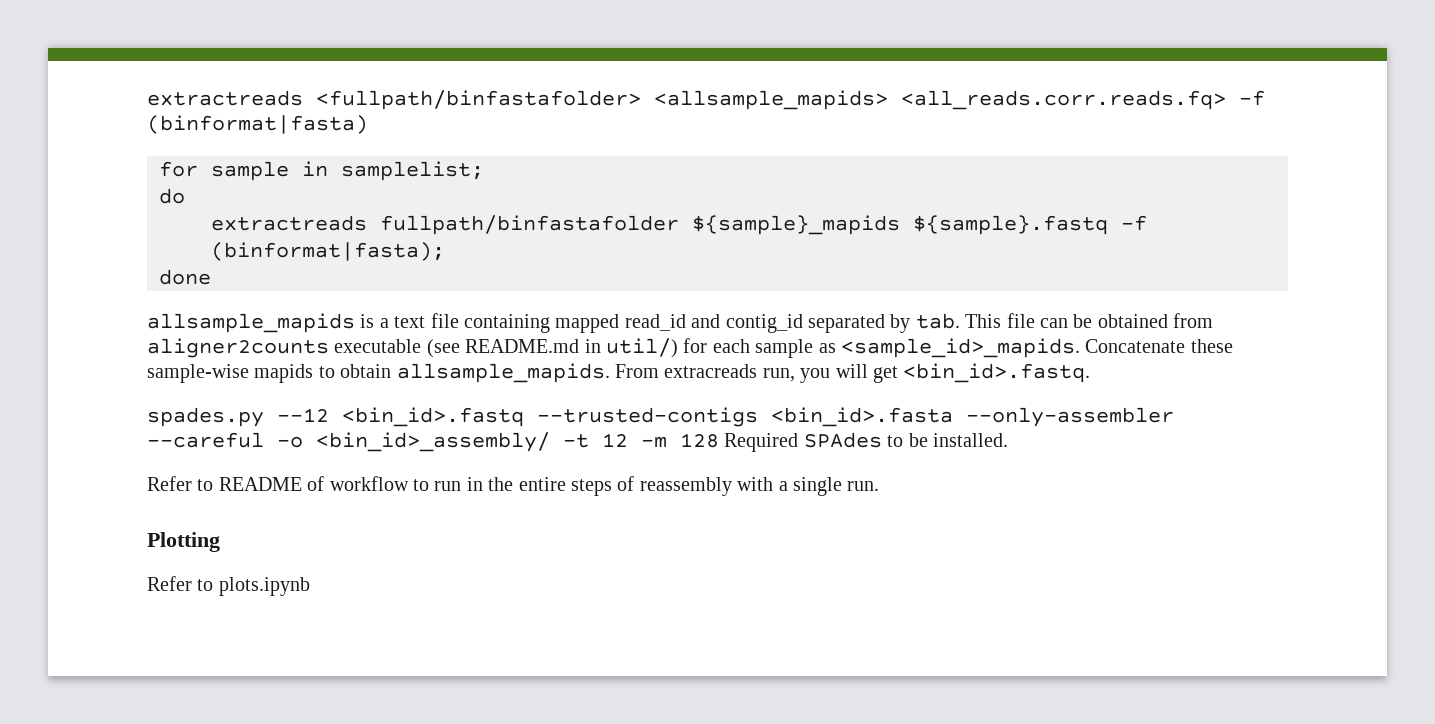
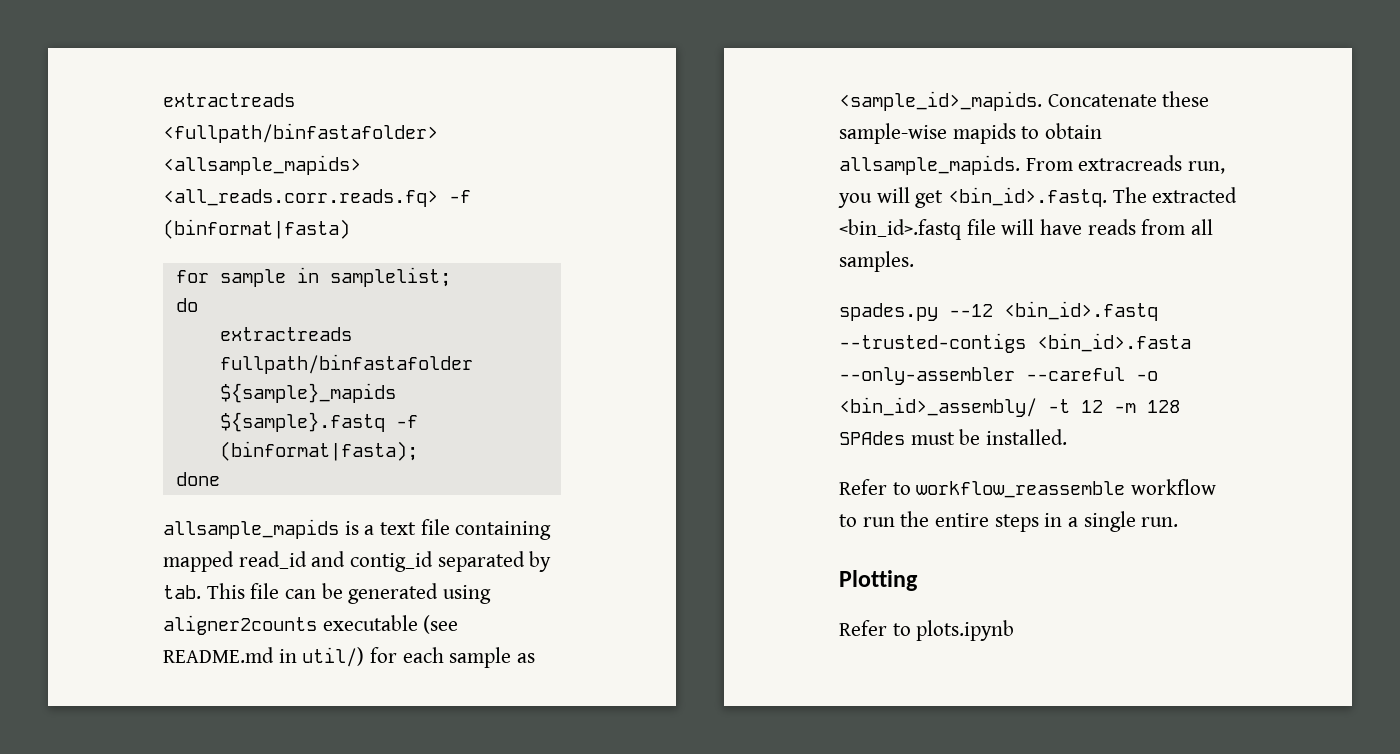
[1097,313,1214,328] obtained from -> [348,583,492,604] generated using
(1091, 373) none -> [1112,187,1238,203] [839,219,1214,240] [839,251,914,272] The extracted <bin_id>.fastq file will have reads from all samples.
[724,432,904,452] Required SPAdes to -> [839,431,955,445] SPAdes must
[218,476,325,491] README of -> [916,481,1126,498] workflow_reassemble
[466,477,483,491] in -> (895, 522) none
[617,476,774,496] of reassembly with -> [1044,513,1063,527] in

